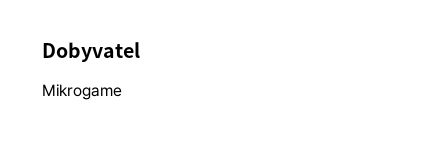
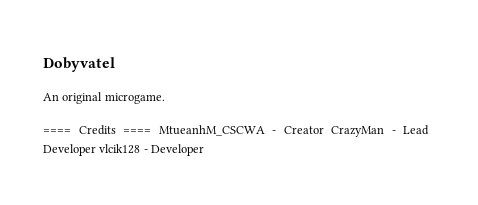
[42,84,122,100] Mikrogame -> [43,92,165,104] [43,125,429,137] [43,144,205,156] An original microgame. // ==== Credits ==== MtueanhM_CSCWA - Creator CrazyMan - Lead Developer vlcik128 - Developer

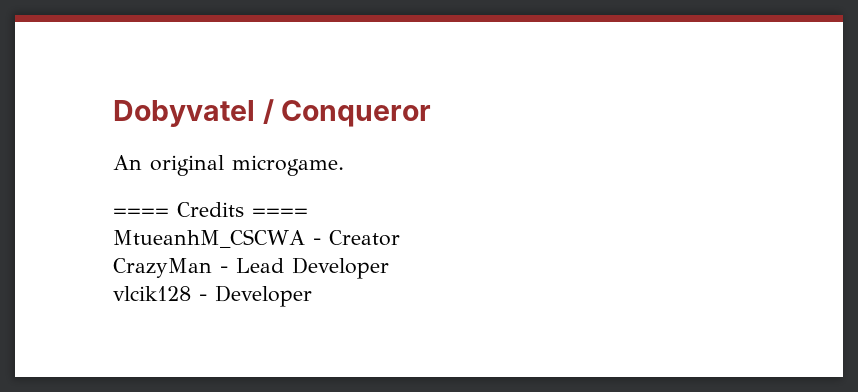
(115, 64) none -> [262,99,432,127] / Conqueror
(151, 131) none -> (308, 212) //
(324, 130) none -> (400, 238) //
(96, 150) none -> (389, 268) //

